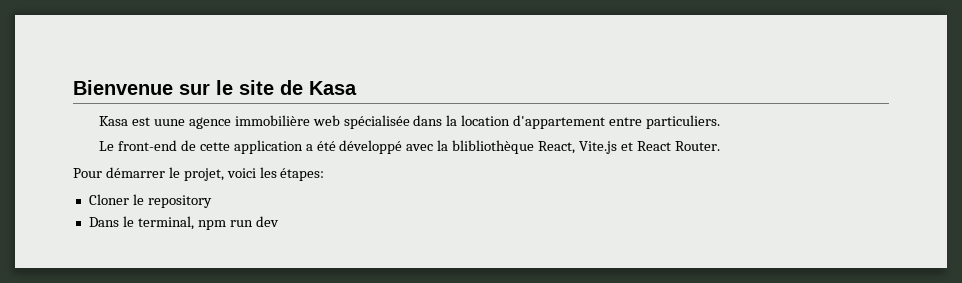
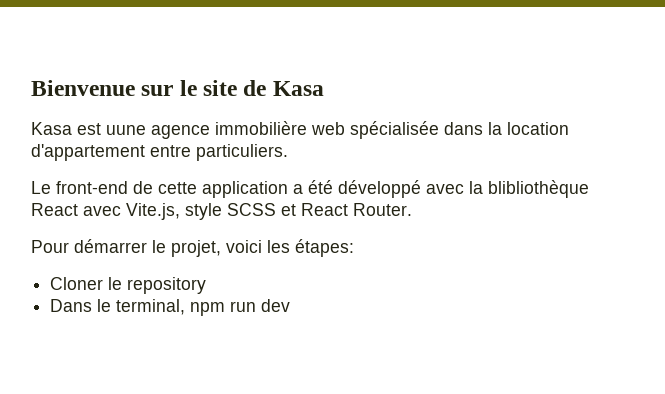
[538,141,618,154] React, Vite.js -> [31,203,276,220] React avec Vite.js, style SCSS

